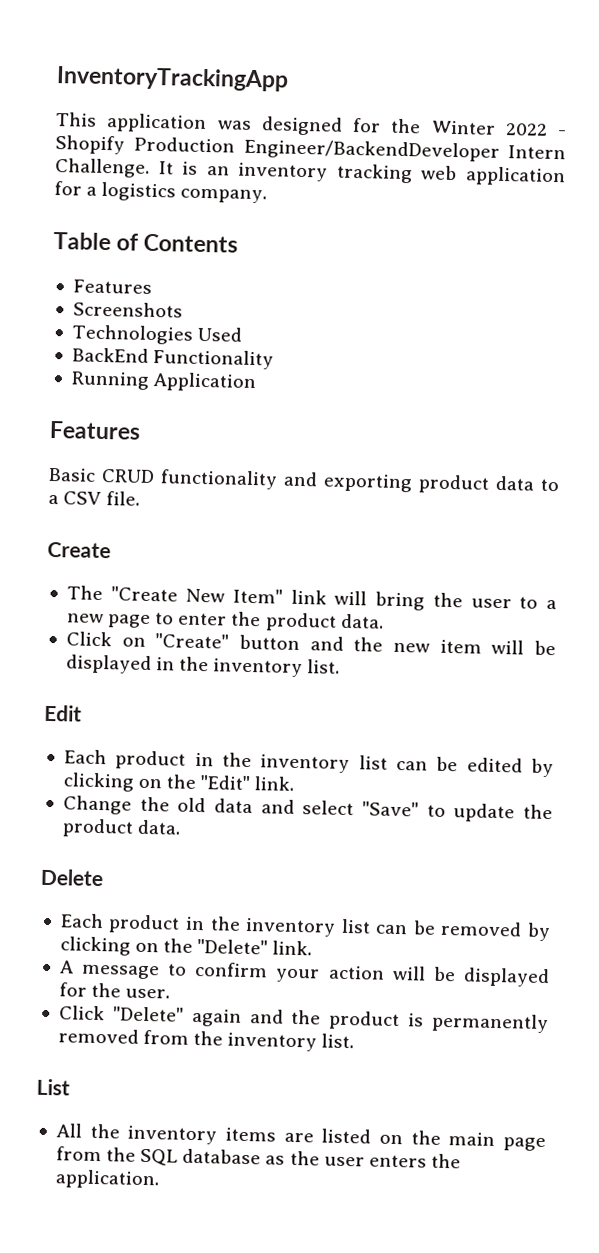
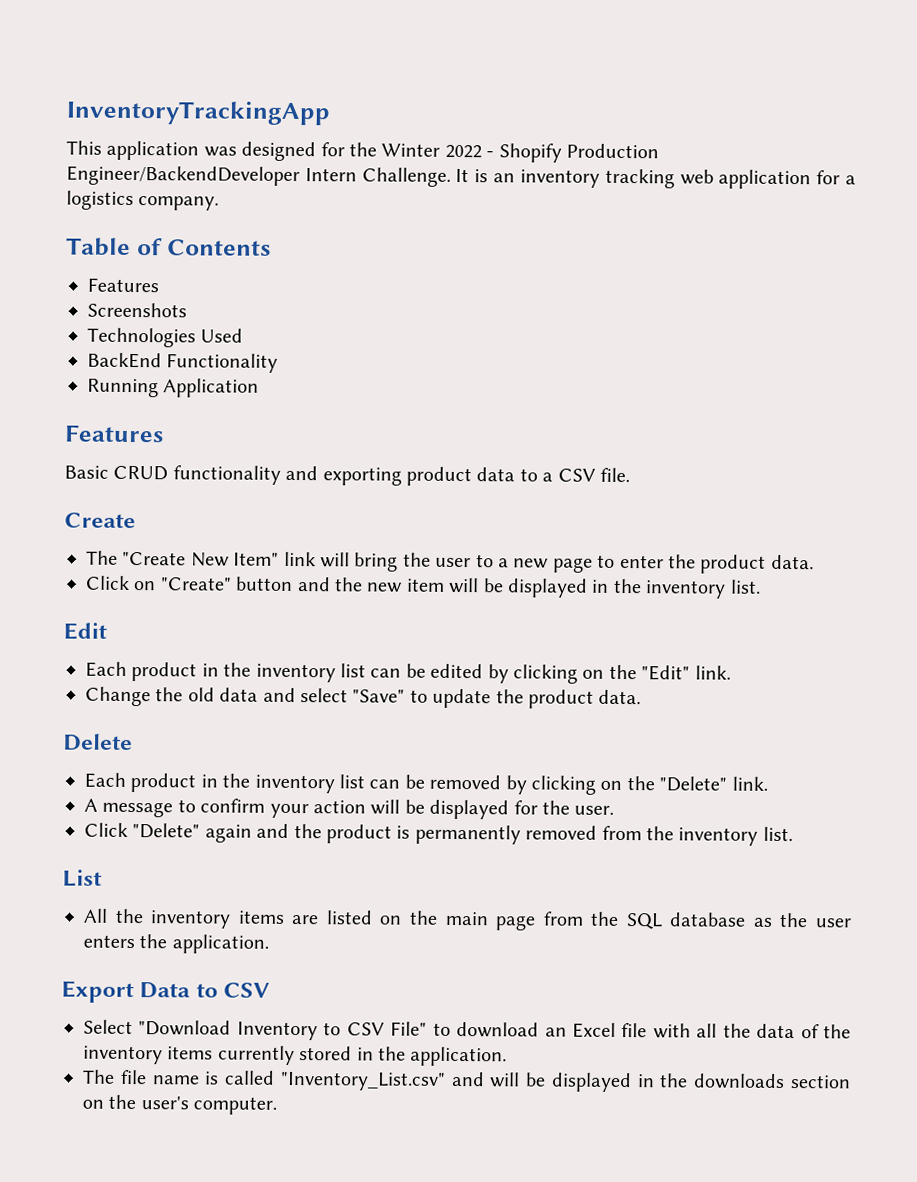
(160, 1179) none -> [61,980,271,1004] [83,1019,851,1041] [83,1045,508,1067] [82,1069,851,1093] [82,1094,278,1115] // Export Data to CSV // Select "Download Inventory to CSV File" to download an Excel file with all the data of the inventory items currently stored in the application. // The file name is called "Inventory_List.csv" and will be displayed in the downloads section on the user's computer.

